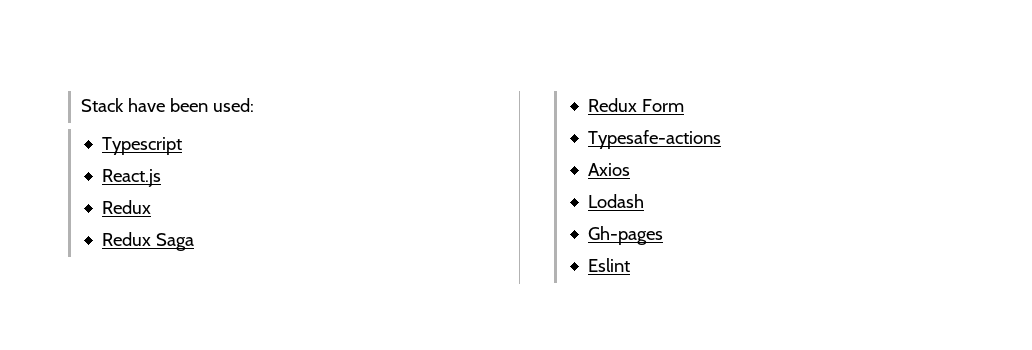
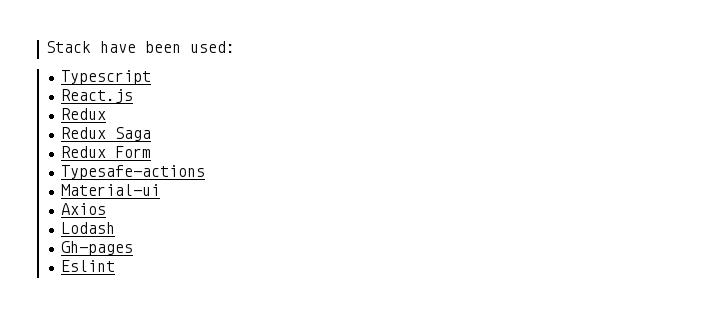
(721, 139) none -> [60,184,160,196] // Material-ui

